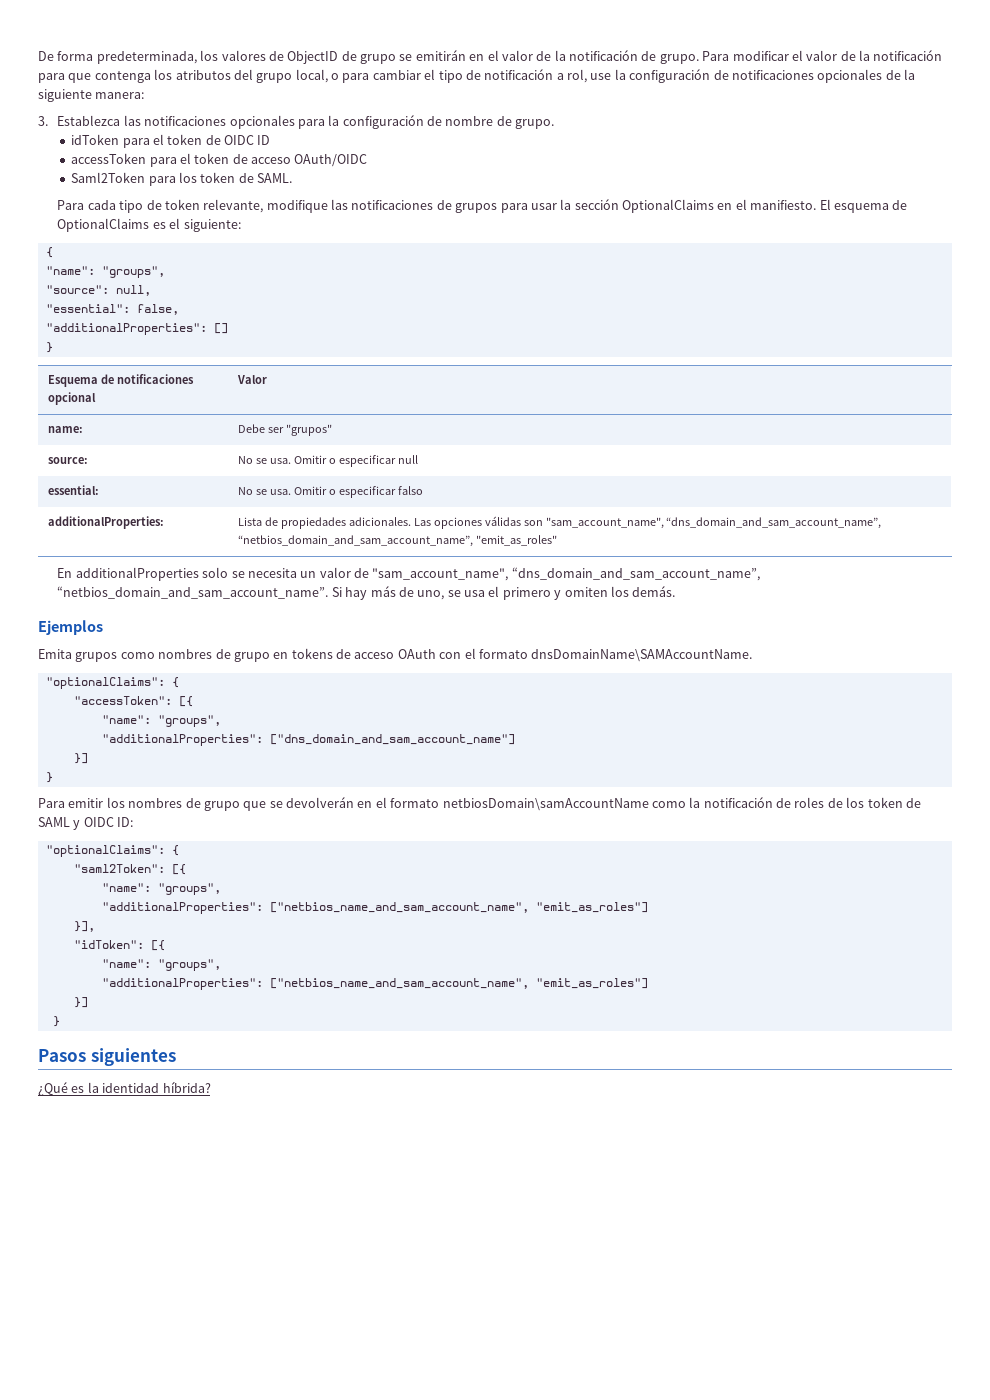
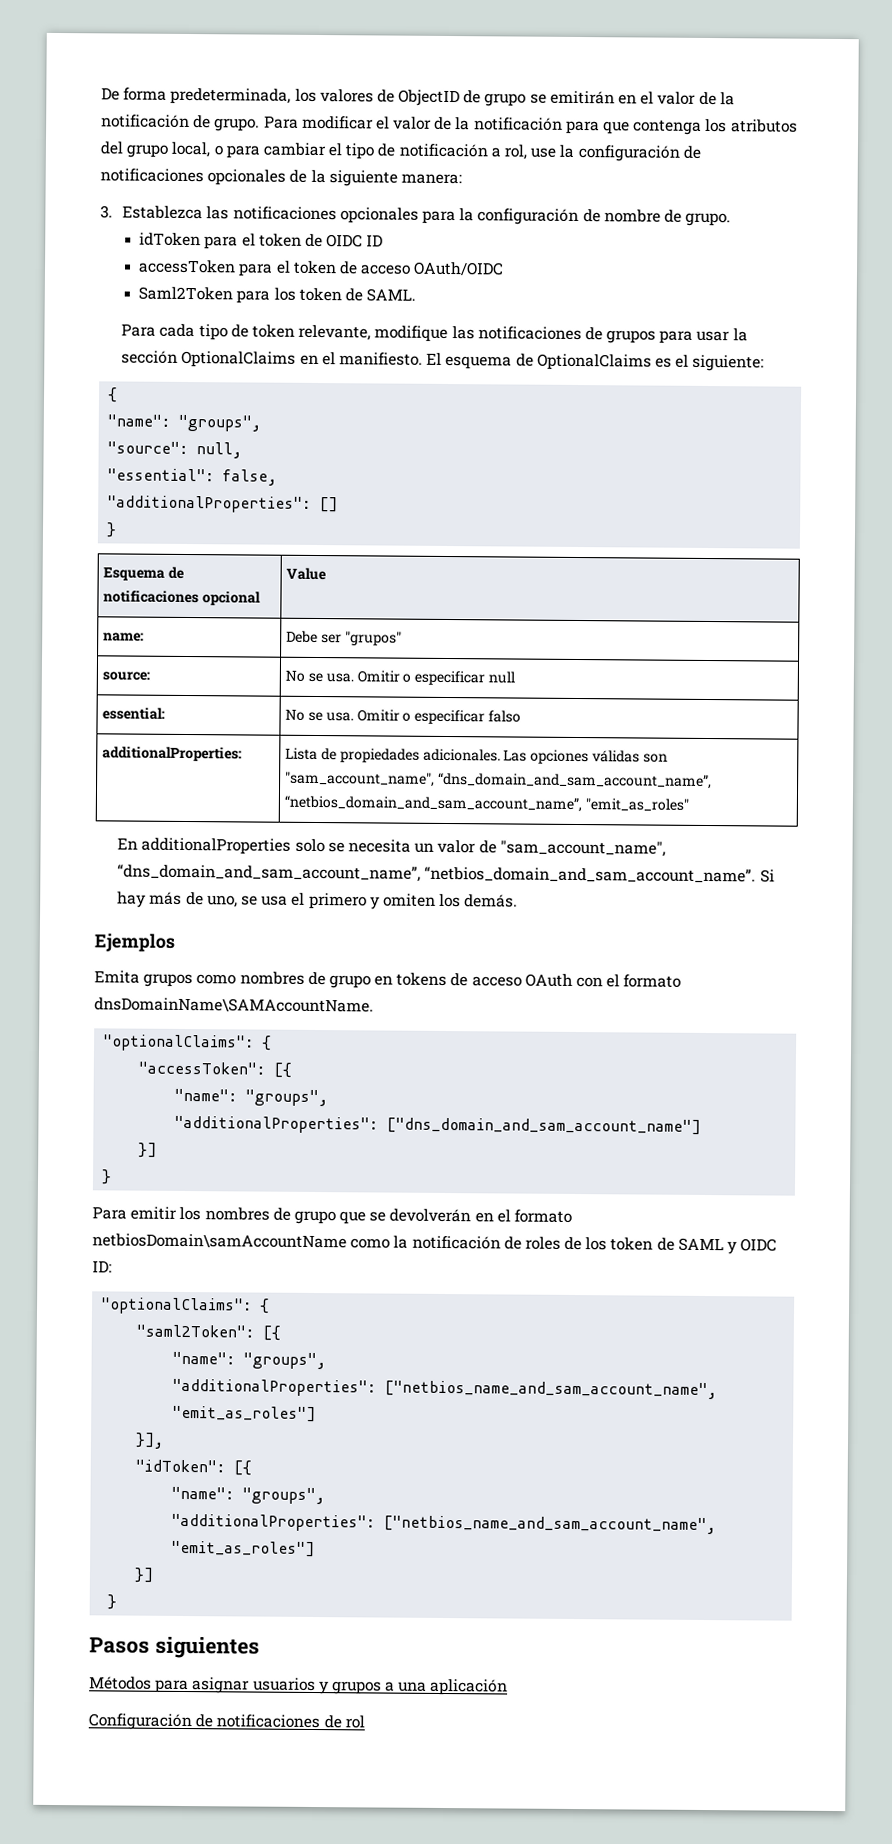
[236,375,267,384] Valor -> [286,567,327,581] Value
[38,1081,211,1096] ¿Qué es la identidad híbrida? -> [89,1676,509,1696] [88,1713,365,1731] Métodos para asignar usuarios y grupos a una aplicación // Configuración de notificaciones de rol

